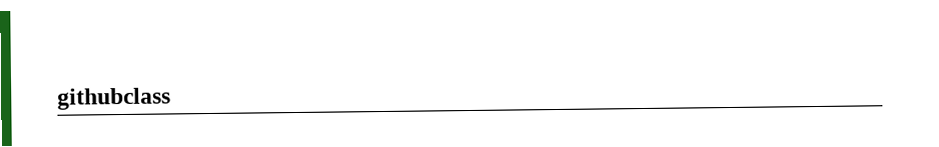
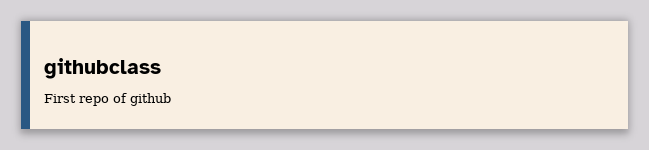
(171, 98) none -> [44,93,171,106] // First repo of github

